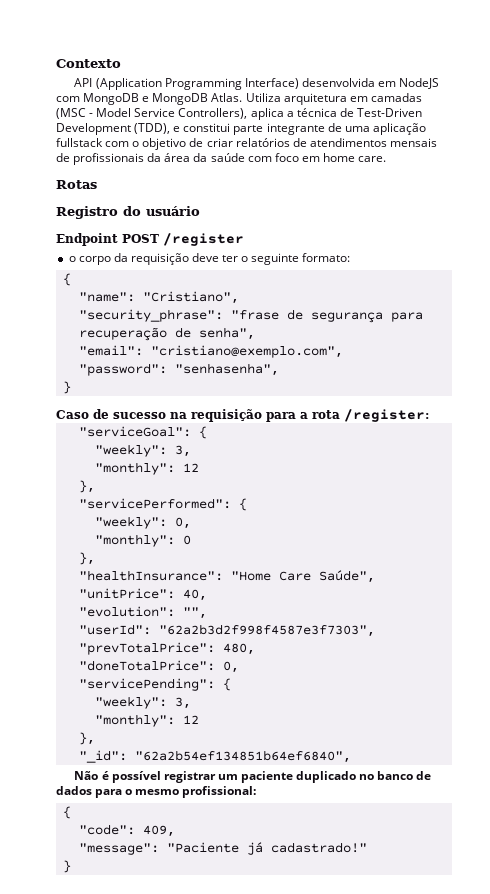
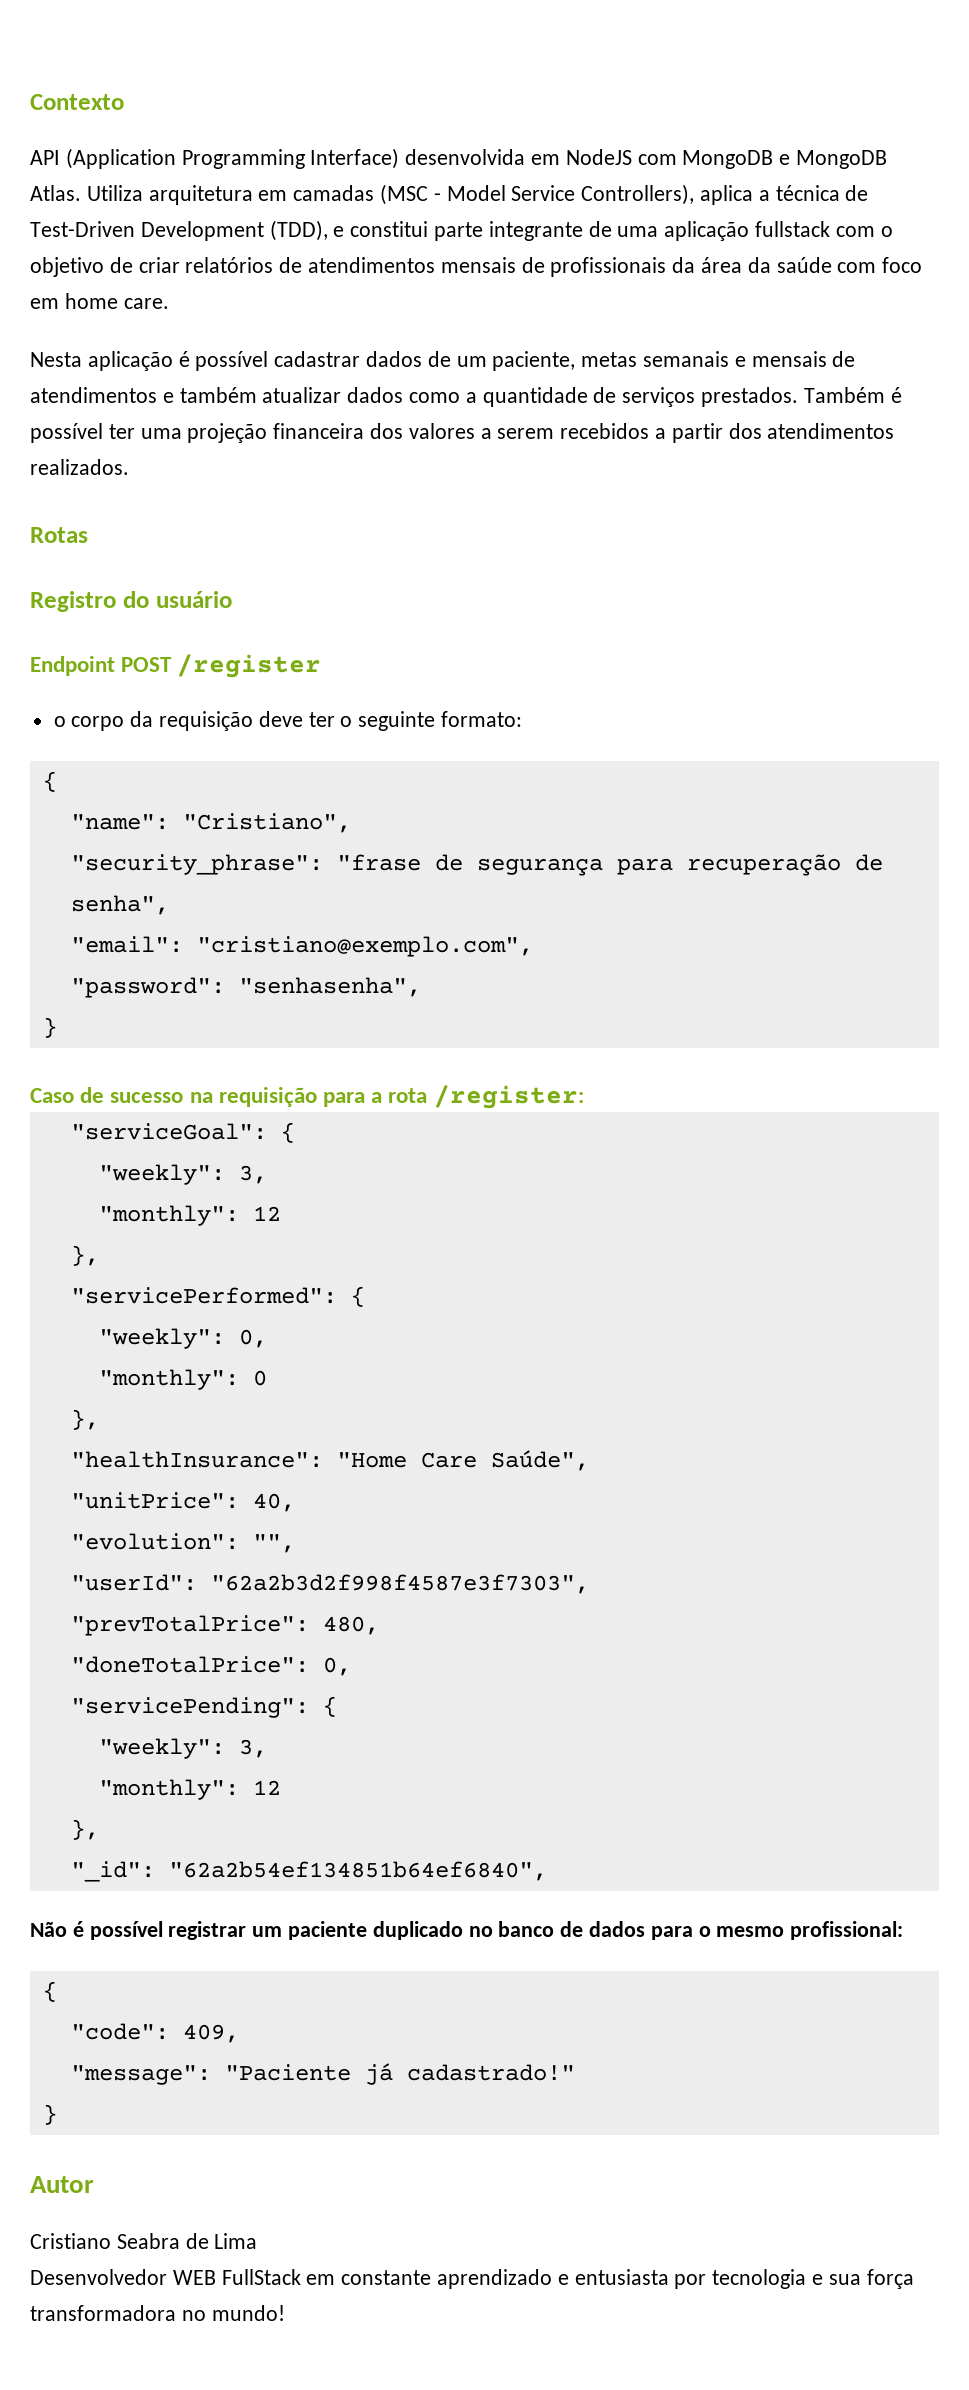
(387, 159) none -> [30,351,856,371] [30,387,902,407] [30,423,895,443] [30,459,129,475] // Nesta aplicação é possível cadastrar dados de um paciente, metas semanais e mensais de atendimentos e também atualizar dados como a quantidade de serviços prestados. Também é possível ter uma projeção financeira dos valores a serem recebidos a partir dos atendimentos realizados.
(71, 866) none -> [30,2176,94,2193] [30,2233,258,2249] [30,2269,914,2289] [30,2305,285,2321] // Autor // Cristiano Seabra de Lima // Desenvolvedor WEB FullStack em constante aprendizado e entusiasta por tecnologia e sua força transformadora no mundo!

